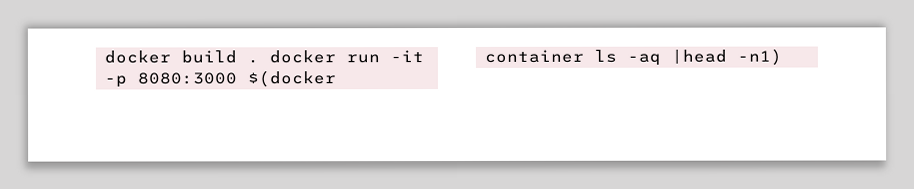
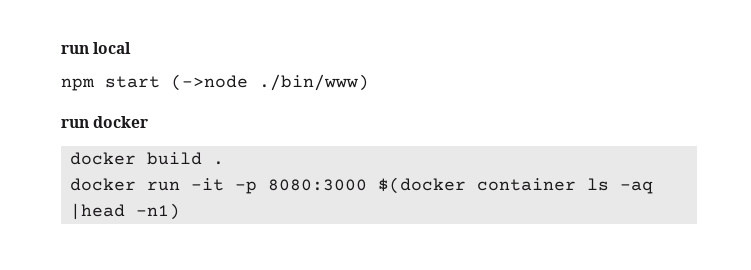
(103, 57) none -> [61,42,132,54] [61,74,369,91] [61,116,149,128] run local // npm start (->node ./bin/www) // run docker //
(259, 61) none -> (224, 163) //

